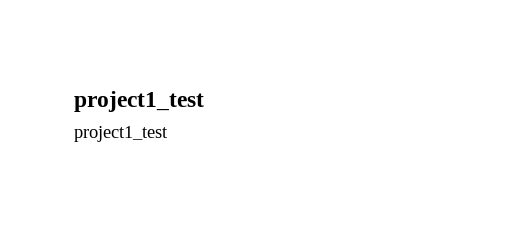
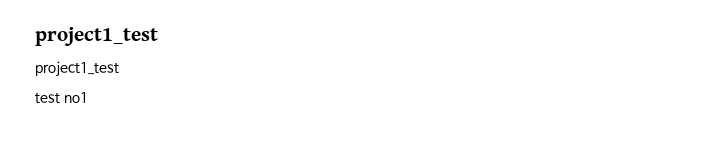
(168, 134) none -> [35,92,88,104] // test no1

